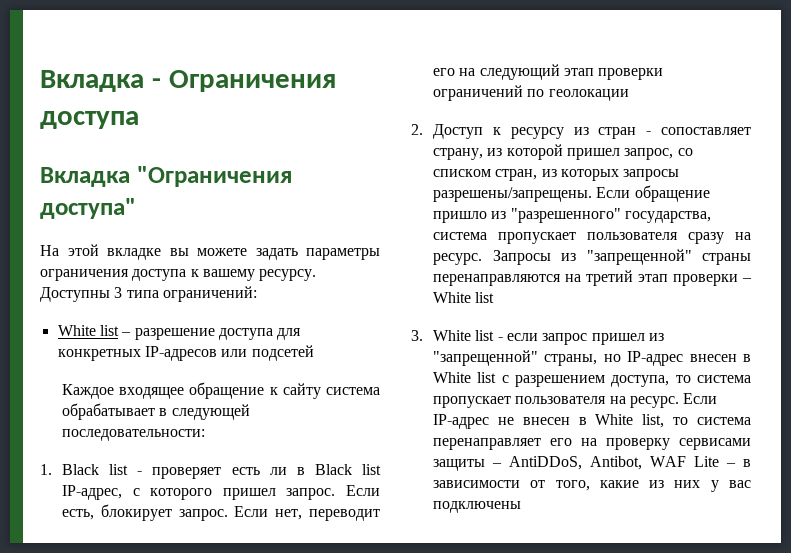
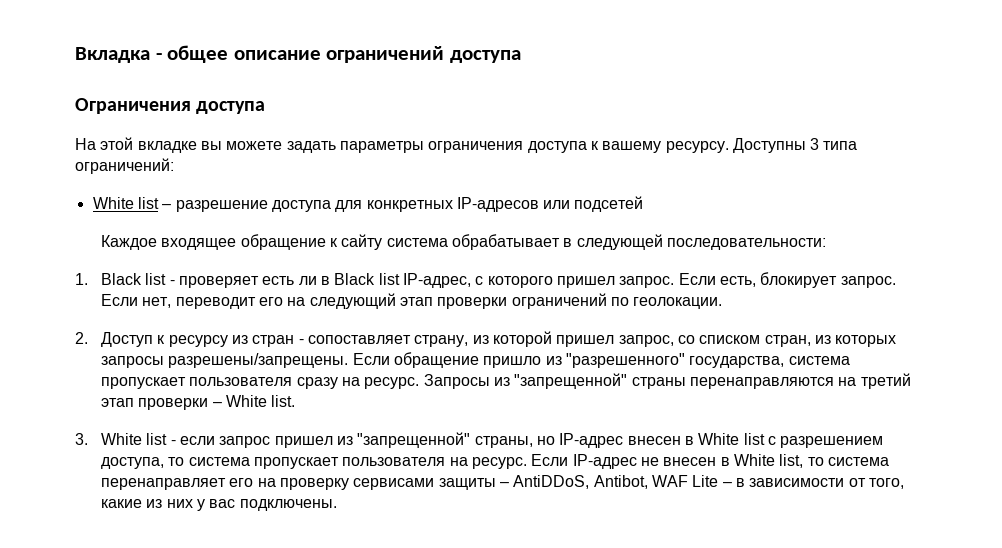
(161, 83) none -> [167,45,521,63] общее описание ограничений доступа //
[40,166,292,187] [40,198,136,219] // Вкладка "Ограничения доступа" -> (266, 107) none
[548,89,629,101] геолокации -> [633,297,723,309] геолокации.
[475,292,495,303] list -> [271,395,296,407] list.
[433,501,522,513] подключены -> [239,499,337,511] подключены.

